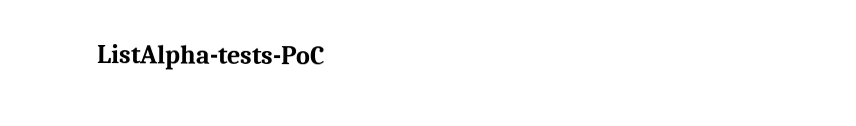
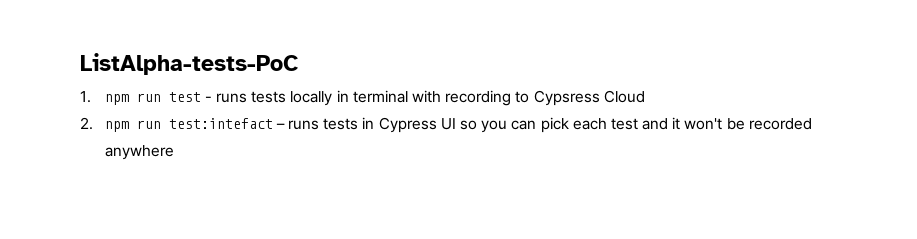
(325, 57) none -> [80,90,645,106] [80,117,812,133] [104,145,174,160] // 1. npm run test - runs tests locally in terminal with recording to Cypsress Cloud // 2. npm run test:intefact – runs tests in Cypress UI so you can pick each test and it won't be recorded anywhere

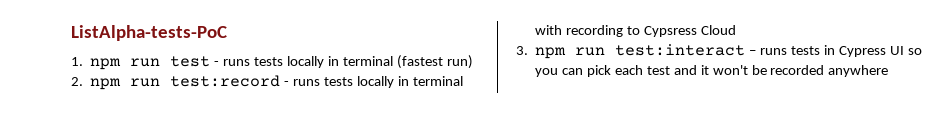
(408, 96) none -> [396,55,473,69] [71,75,463,90] (fastest run) // 2. npm run test:record - runs tests locally in terminal
[80,117,273,132] 2. npm run test:intefact -> [516,44,746,59] 3. npm run test:interact

